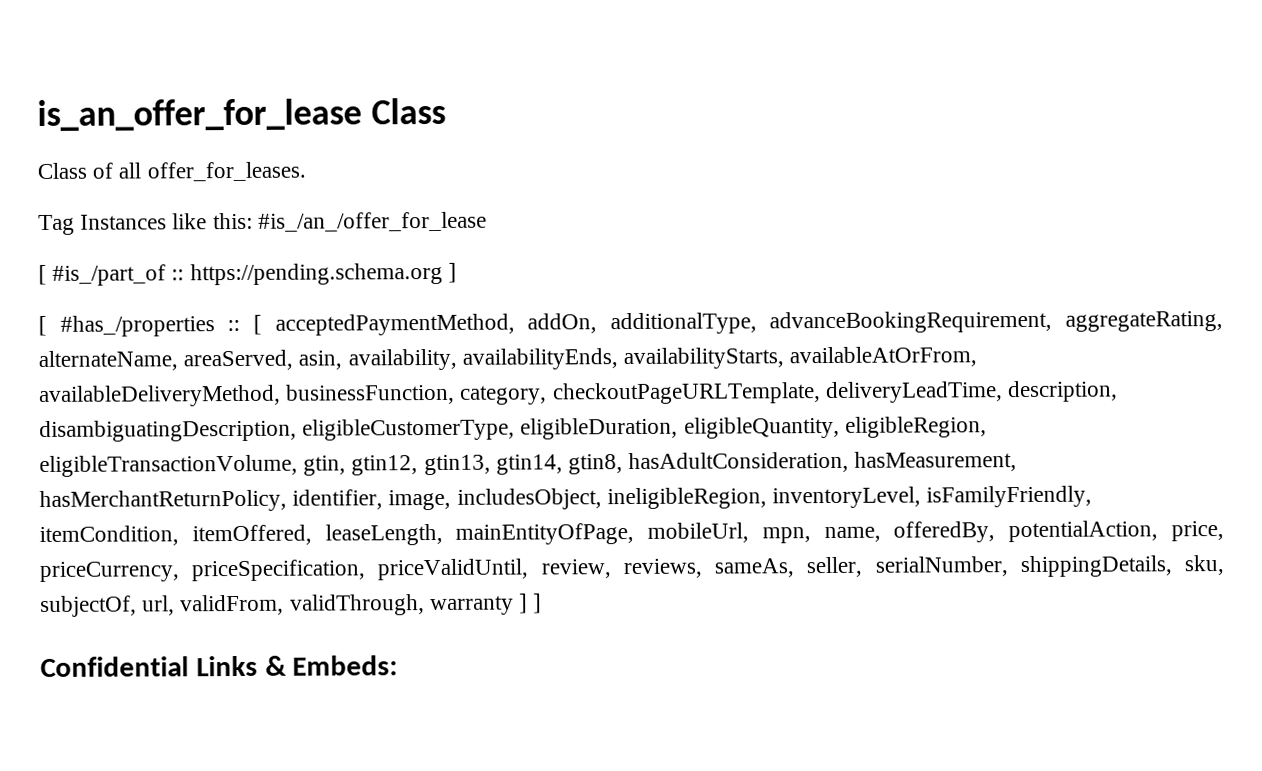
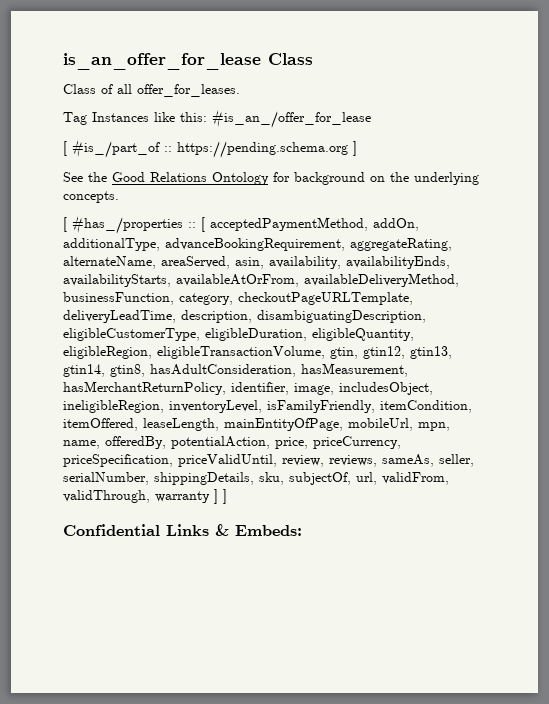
[257,211,487,232] #is_/an_/offer_for_lease -> [212,110,371,128] #is_an_/offer_for_lease
(457, 272) none -> [63,172,479,185] [63,191,119,203] // See the Good Relations Ontology for background on the underlying concepts.

